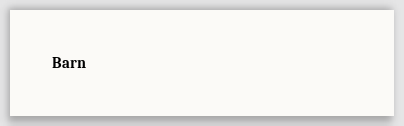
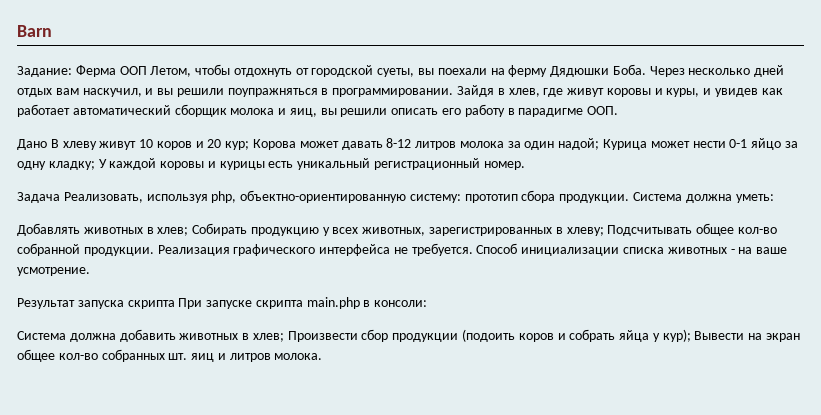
(86, 62) none -> [17,64,785,77] [17,85,783,97] [17,104,619,117] [17,138,798,150] [17,158,525,170] [17,190,774,203] [17,223,777,236] [17,243,788,256] [17,267,90,276] [17,297,428,309] [17,329,801,342] [17,349,323,362] // Задание: Ферма ООП Летом, чтобы отдохнуть от городской суеты, вы поехали на ферму Дядюшки Боба. Через несколько дней отдых вам наскучил, и вы решили поупражняться в программировании. Зайдя в хлев, где живут коровы и куры, и увидев как работает автоматический сборщик молока и яиц, вы решили описать его работу в парадигме ООП. // Дано В хлеву живут 10 коров и 20 кур; Корова может давать 8-12 литров молока за один надой; Курица может нести 0-1 яйцо за одну кладку; У каждой коровы и курицы есть уникальный регистрационный номер. // Задача Реализовать, используя php, объектно-ориентированную систему: прототип сбора продукции. Система должна уметь: // Добавлять животных в хлев; Собирать продукцию у всех животных, зарегистрированных в хлеву; Подсчитывать общее кол-во собранной продукции. Реализация графического интерфейса не требуется. Способ инициализации списка животных - на ваше усмотрение. // Результат запуска скрипта При запуске скрипта main.php в консоли: // Система должна добавить животных в хлев; Произвести сбор продукции (подоить коров и собрать яйца у кур); Вывести на экран общее кол-во собранных шт. яиц и литров молока.

